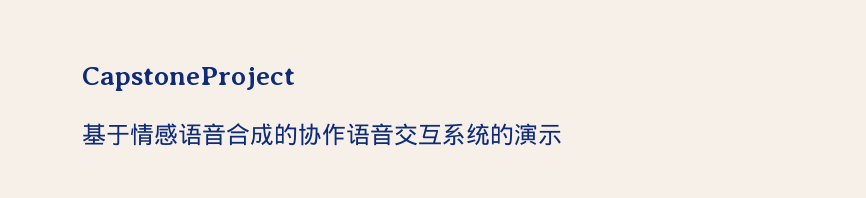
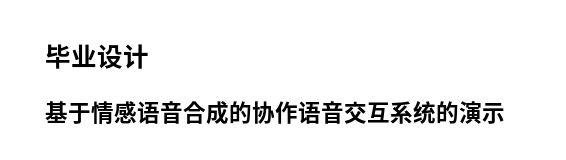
[82,67,295,91] CapstoneProject -> [45,44,149,69] 毕业设计

